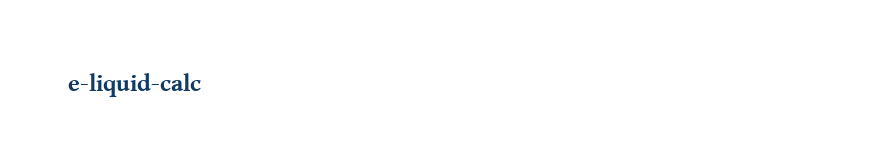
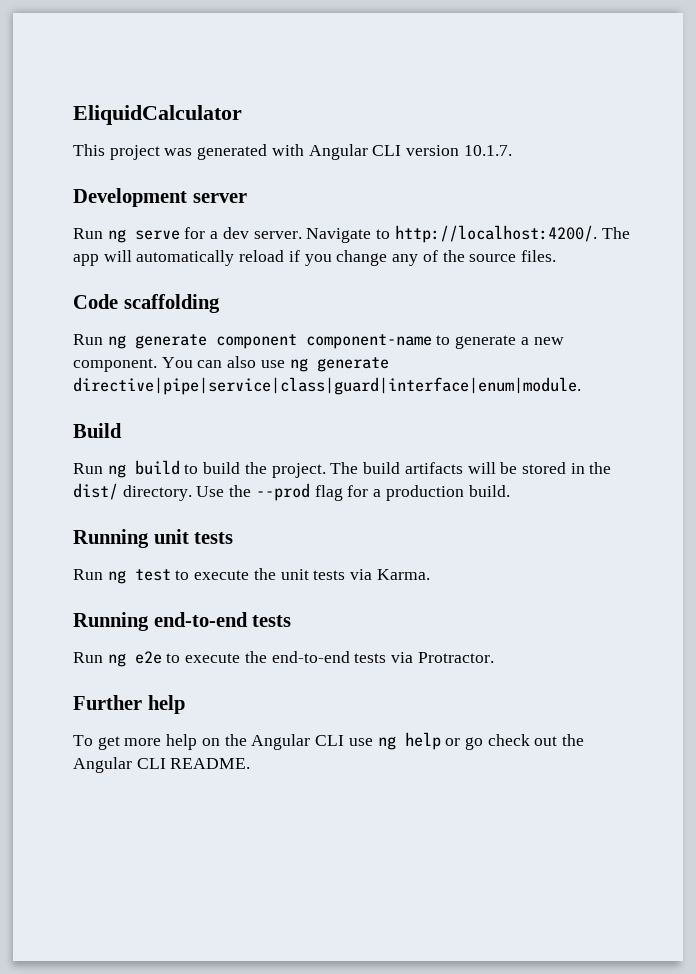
[68,73,201,97] e-liquid-calc -> [73,105,242,125] [73,144,512,160] [73,188,247,207] [73,225,630,243] [73,250,556,266] [73,294,220,313] [73,334,564,349] [73,356,389,372] [73,377,581,395] [73,423,122,438] [73,460,612,478] [73,483,510,501] [73,529,234,548] [73,568,430,584] [73,612,292,631] [73,651,494,667] [73,695,185,714] [73,732,585,750] [73,757,251,773] EliquidCalculator // This project was generated with Angular CLI version 10.1.7. // Development server // Run ng serve for a dev server. Navigate to http://localhost:4200/. The app will automatically reload if you change any of the source files. // Code scaffolding // Run ng generate component component-name to generate a new component. You can also use ng generate directive|pipe|service|class|guard|interface|enum|module. // Build // Run ng build to build the project. The build artifacts will be stored in the dist/ directory. Use the --prod flag for a production build. // Running unit tests // Run ng test to execute the unit tests via Karma. // Running end-to-end tests // Run ng e2e to execute the end-to-end tests via Protractor. // Further help // To get more help on the Angular CLI use ng help or go check out the Angular CLI README.

